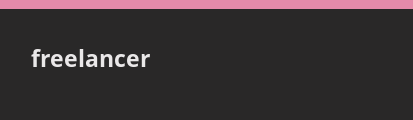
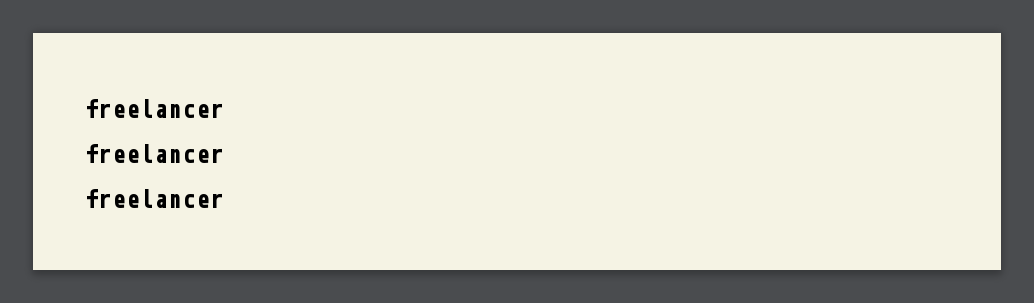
[31,49,150,67] freelancer -> [84,99,224,118] [84,144,224,163] [84,189,224,208] freelancer // freelancer // freelancer

